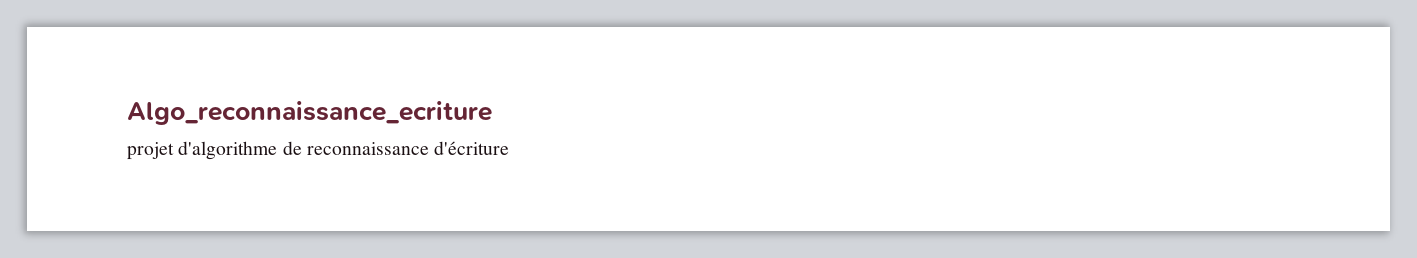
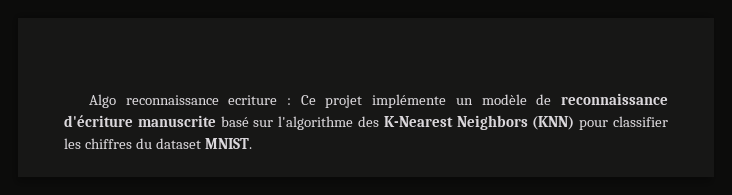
[127,101,492,125] [127,141,510,160] Algo_reconnaissance_ecriture // projet d'algorithme de reconnaissance d'écriture -> [88,93,668,108] [64,115,668,130] [64,138,252,149] Algo reconnaissance ecriture : Ce projet implémente un modèle de reconnaissance d'écriture manuscrite basé sur l'algorithme des K-Nearest Neighbors (KNN) pour classifier les chiffres du dataset MNIST.

